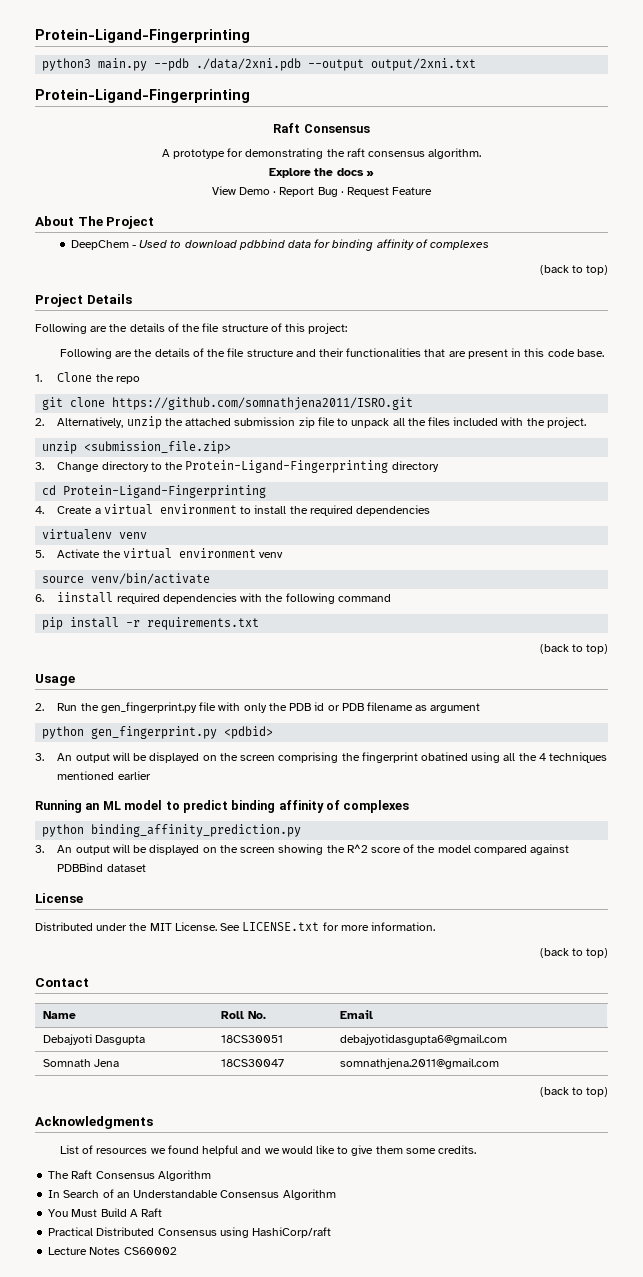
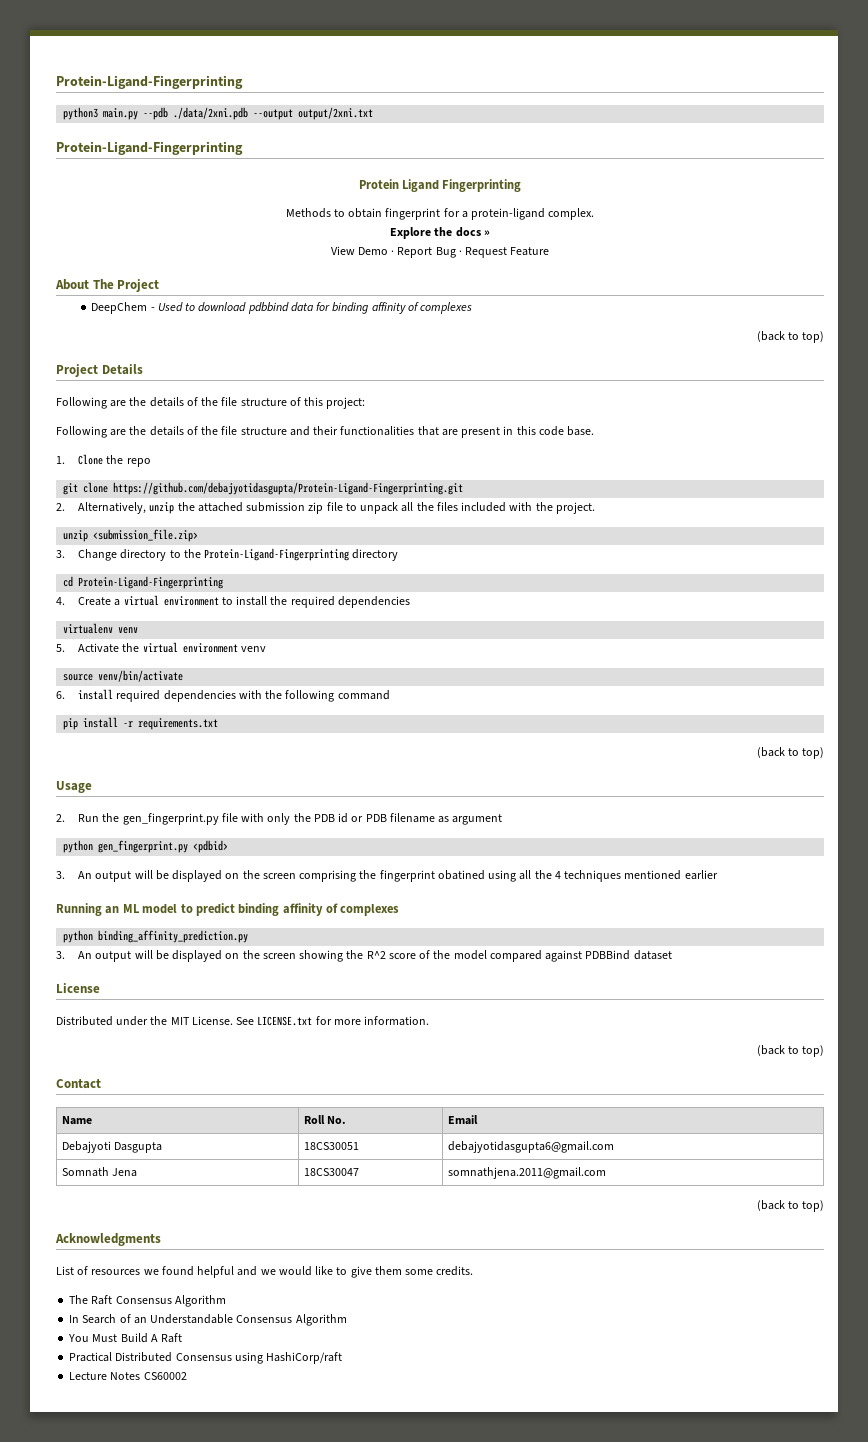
[273,123,370,133] [161,148,482,159] Raft Consensus // A prototype for demonstrating the raft consensus algorithm. -> [358,179,522,192] [285,208,595,220] Protein Ligand Fingerprinting // Methods to obtain fingerprint for a protein-ligand complex.
[112,397,414,410] https://github.com/somnathjena2011/ISRO.git -> [113,482,464,495] https://github.com/debajyotidasgupta/Protein-Ligand-Fingerprinting.git
[57,592,114,603] iinstall -> [78,689,114,700] install

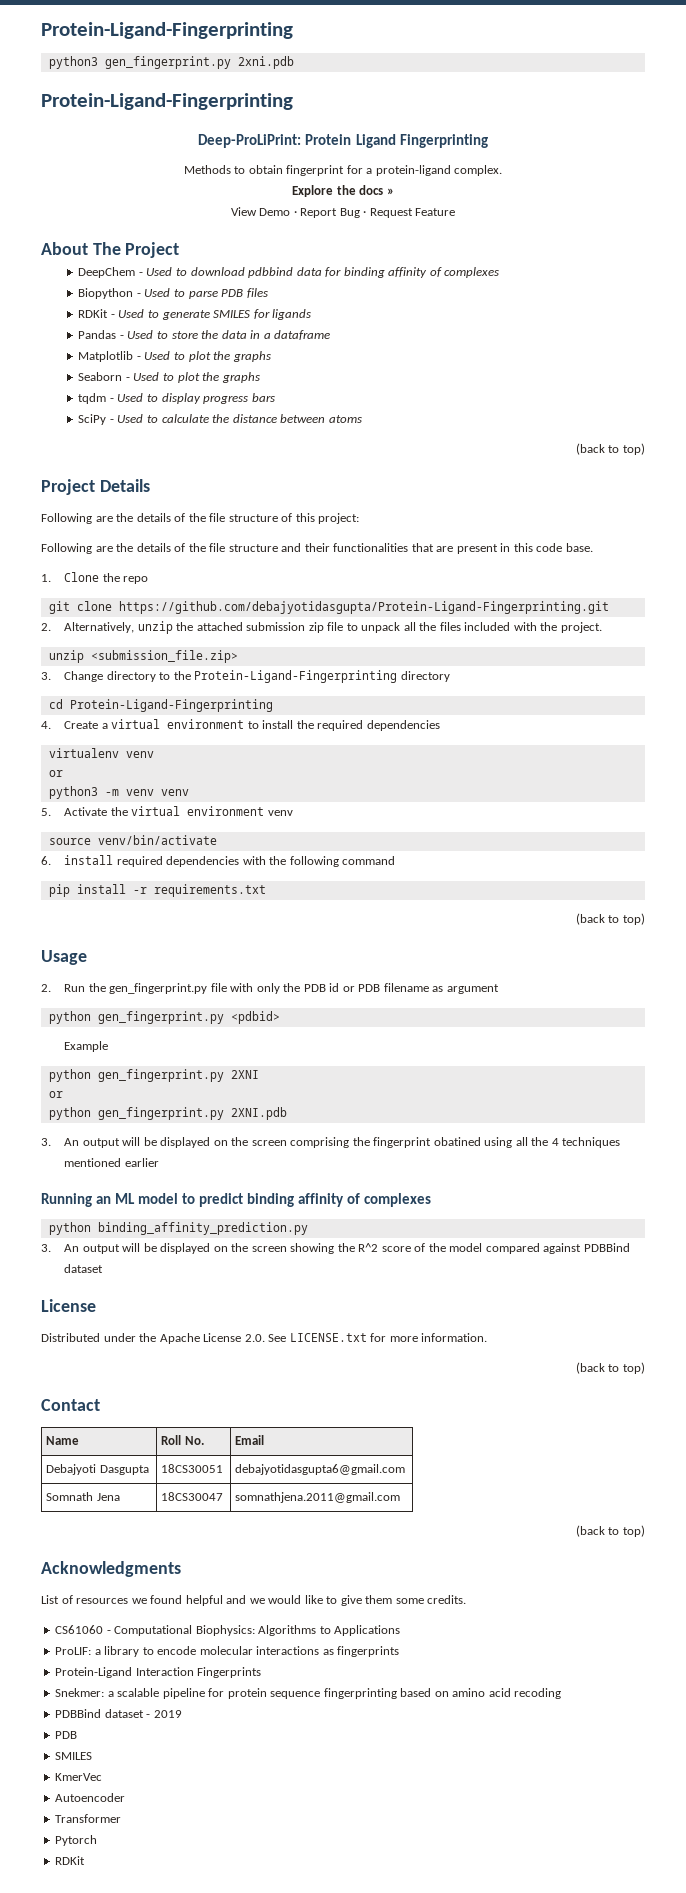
[103,107,374,120] [56,141,243,155] main.py --pdb ./data/2xni.pdb --output output/2xni.txt // Protein-Ligand-Fingerprinting // -> [104,56,294,69] [41,93,293,110] [198,134,302,148] gen_fingerprint.py 2xni.pdb // Protein-Ligand-Fingerprinting // Deep-ProLiPrint:
(473, 308) none -> [78,288,268,299] [78,309,312,320] [78,330,331,340] [78,351,271,362] [78,372,260,383] [78,393,275,404] [78,414,362,425] // Biopython - Used to parse PDB files // RDKit - Used to generate SMILES for ligands // Pandas - Used to store the data in a dataframe // Matplotlib - Used to plot the graphs // Seaborn - Used to plot the graphs // tqdm - Used to display progress bars // SciPy - Used to calculate the distance between atoms
(139, 630) none -> [48,770,63,777] [48,786,189,799] // or // python3 -m venv venv
(229, 846) none -> [64,1041,109,1052] [48,1069,259,1082] [48,1091,63,1098] [48,1107,287,1120] // Example // python gen_fingerprint.py 2XNI // or // python gen_fingerprint.py 2XNI.pdb
[170,1016,233,1025] MIT License. -> [159,1333,265,1344] Apache License 2.0.
[69,1295,226,1307] [69,1314,347,1326] [68,1333,183,1343] [69,1352,343,1364] [69,1372,187,1380] The Raft Consensus Algorithm // In Search of an Understandable Consensus Algorithm // You Must Build A Raft // Practical Distributed Consensus using HashiCorp/raft // Lecture Notes CS60002 -> [55,1625,401,1636] [55,1646,400,1657] [55,1667,262,1678] [55,1688,562,1699] [55,1709,182,1718] [55,1731,78,1739] [55,1752,93,1760] [55,1773,103,1781] [55,1793,126,1802] [55,1814,122,1823] [55,1835,98,1846] [55,1856,86,1865] CS61060 - Computational Biophysics: Algorithms to Applications // ProLIF: a library to encode molecular interactions as fingerprints // Protein-Ligand Interaction Fingerprints // Snekmer: a scalable pipeline for protein sequence fingerprinting based on amino acid recoding // PDBBind dataset - 2019 // PDB // SMILES // KmerVec // Autoencoder // Transformer // Pytorch // RDKit

